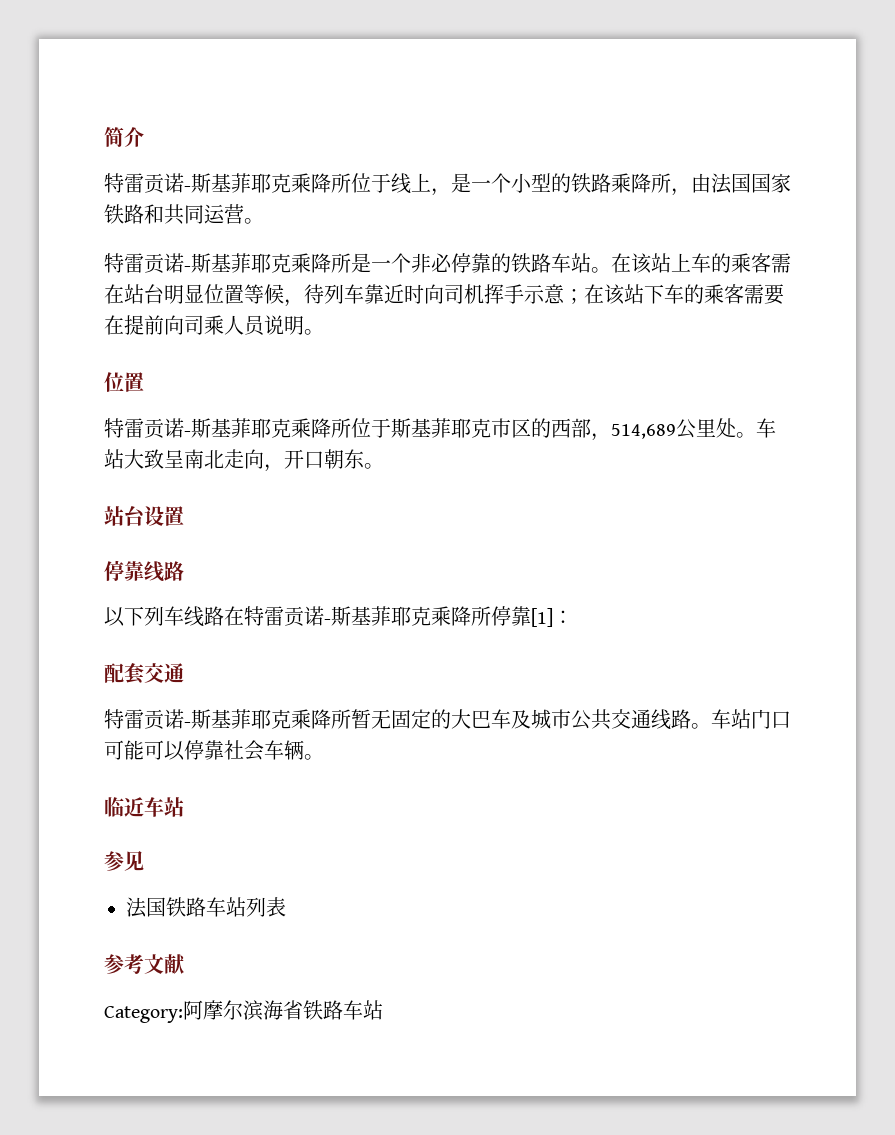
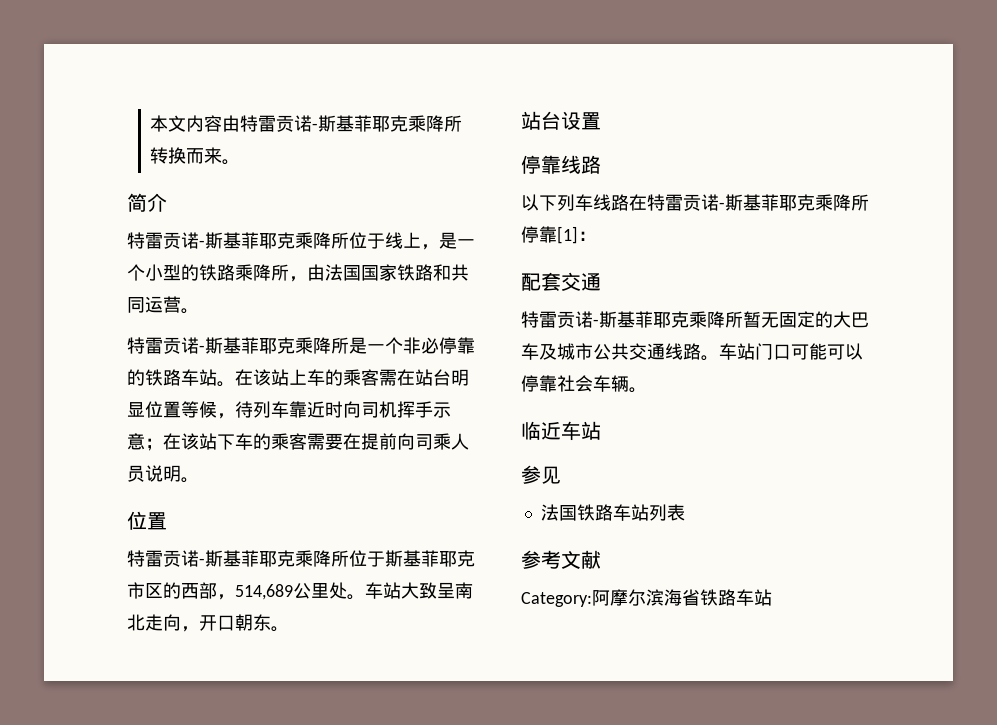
(104, 137) none -> [150,115,463,132] [150,147,241,165] 本文内容由特雷贡诺-斯基菲耶克乘降所转换而来。 //

